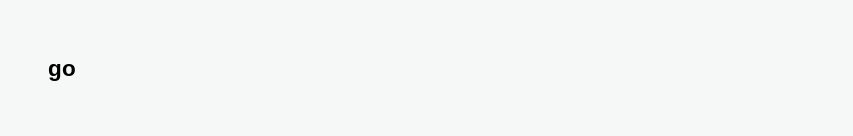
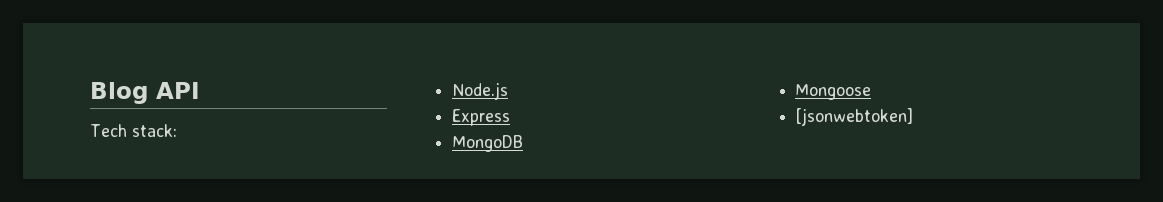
[48,64,76,81] go -> [90,82,200,104] [90,124,177,137] [452,82,509,100] [452,109,511,126] [452,135,524,152] [795,84,872,100] [795,108,914,126] Blog API // Tech stack: // Node.js // Express // MongoDB // Mongoose // [jsonwebtoken]

